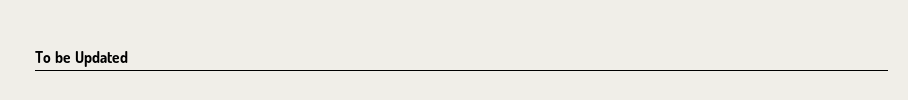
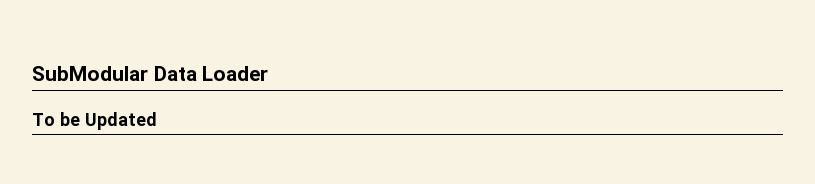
(35, 57) none -> [32,66,269,81] SubModular Data Loader //

